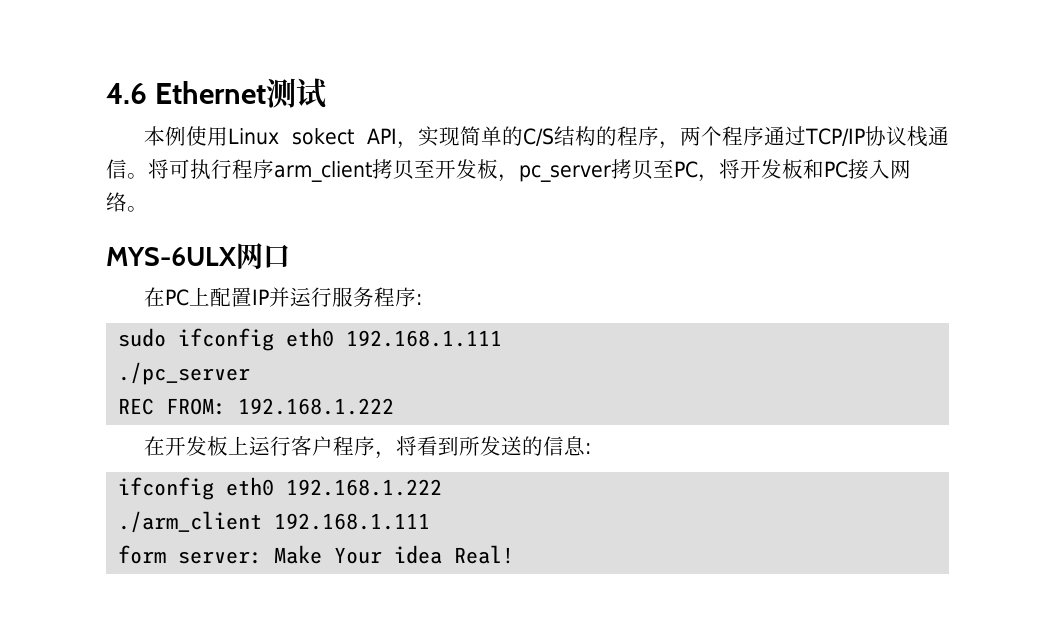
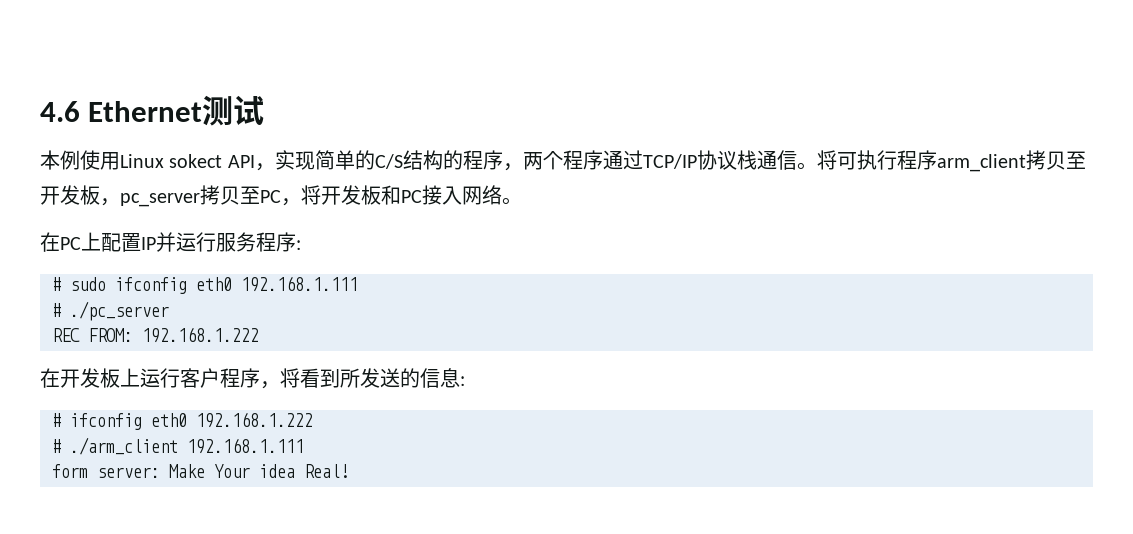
[106,243,290,269] // MYS-6ULX网口 -> (522, 201) none
(422, 299) none -> [52,277,61,291] #
(503, 338) none -> [52,303,61,317] #
(591, 448) none -> [52,413,61,427] #
(443, 487) none -> [52,439,61,453] #

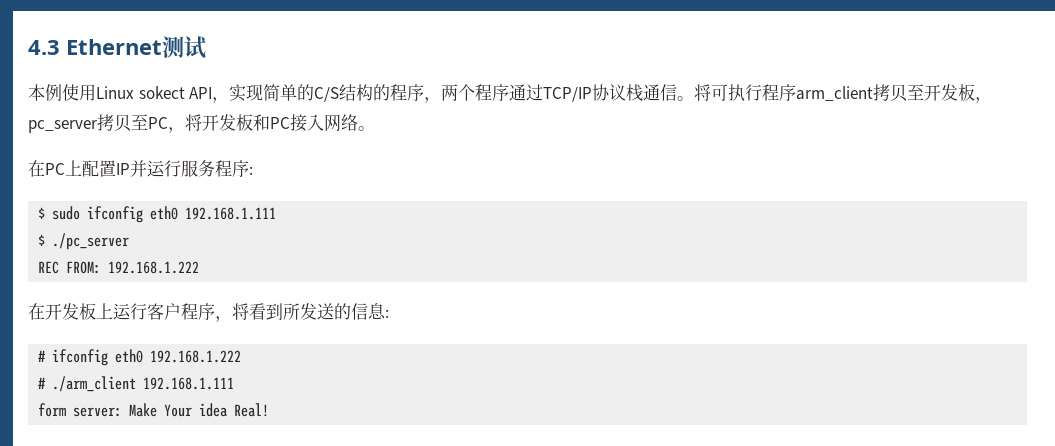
[40,101,80,122] 4.6 -> [28,40,60,55] 4.3
[52,277,61,291] # -> [38,207,46,219] $
[52,303,61,317] # -> [38,234,46,246] $

